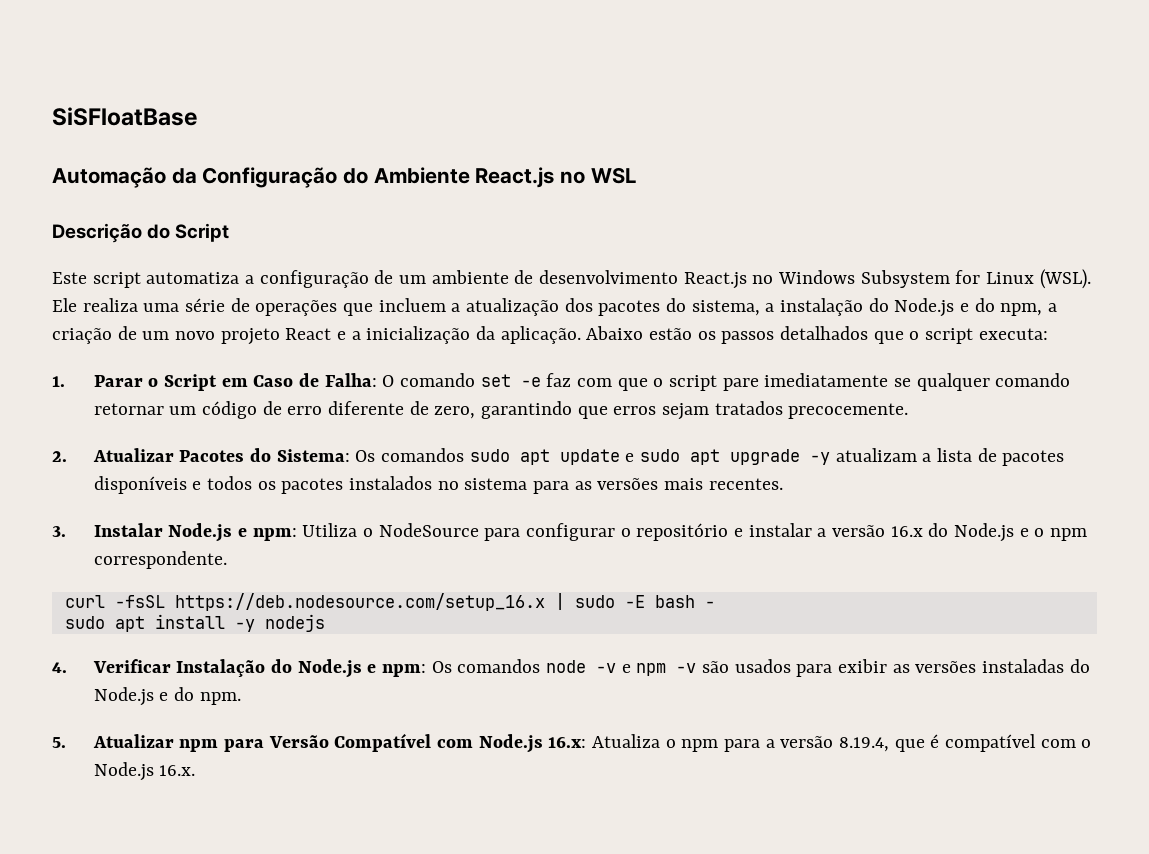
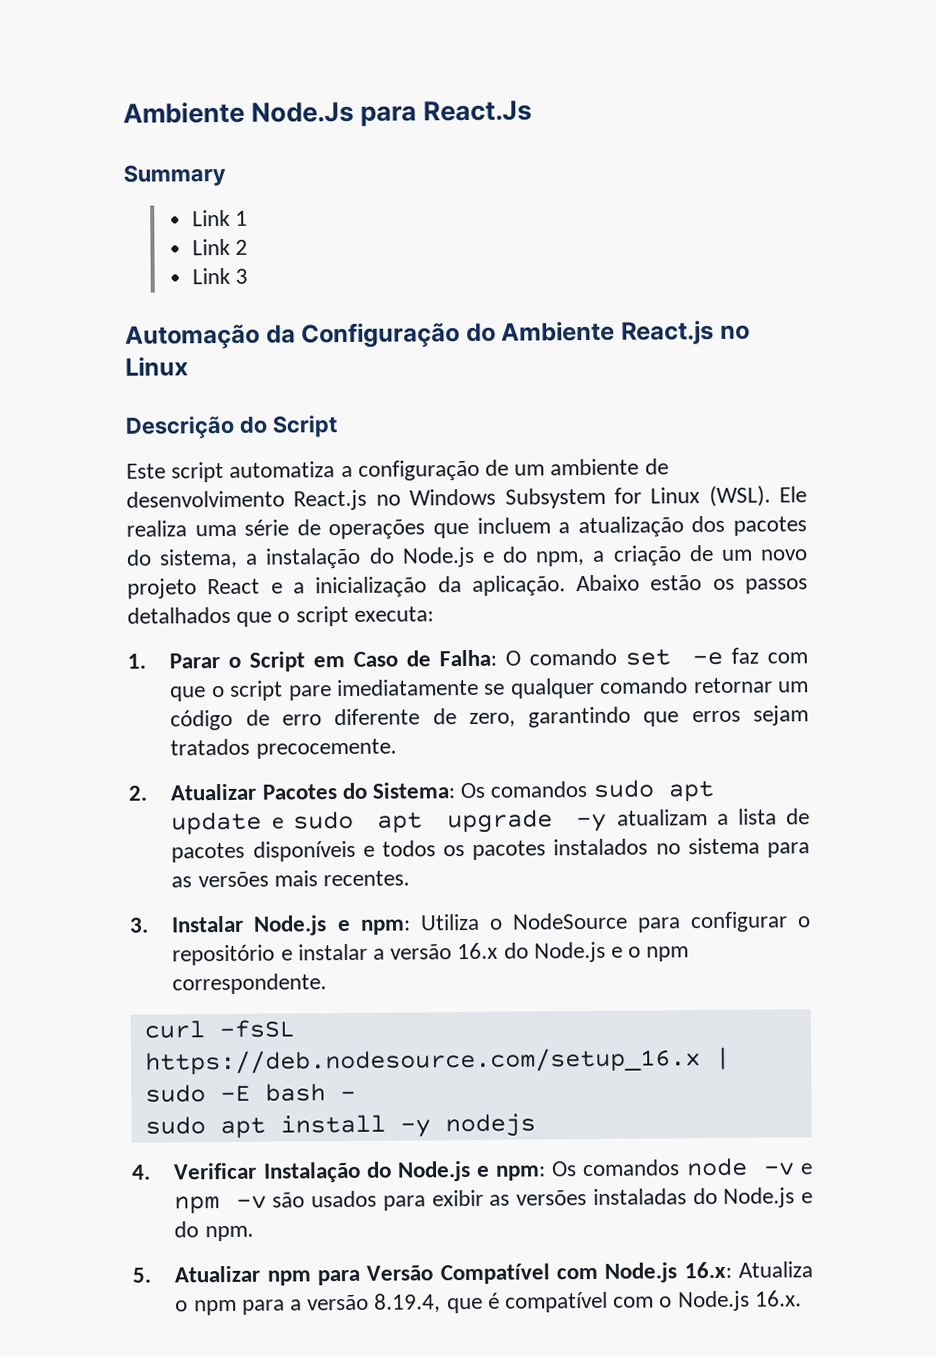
[52,107,198,126] SiSFloatBase -> [123,100,533,127] [123,163,226,187] [191,209,248,227] [191,238,248,256] [191,267,248,285] Ambiente Node.Js para React.Js // Summary // Link 1 // Link 2 // Link 3
[590,167,636,184] WSL -> [125,356,189,377] Linux

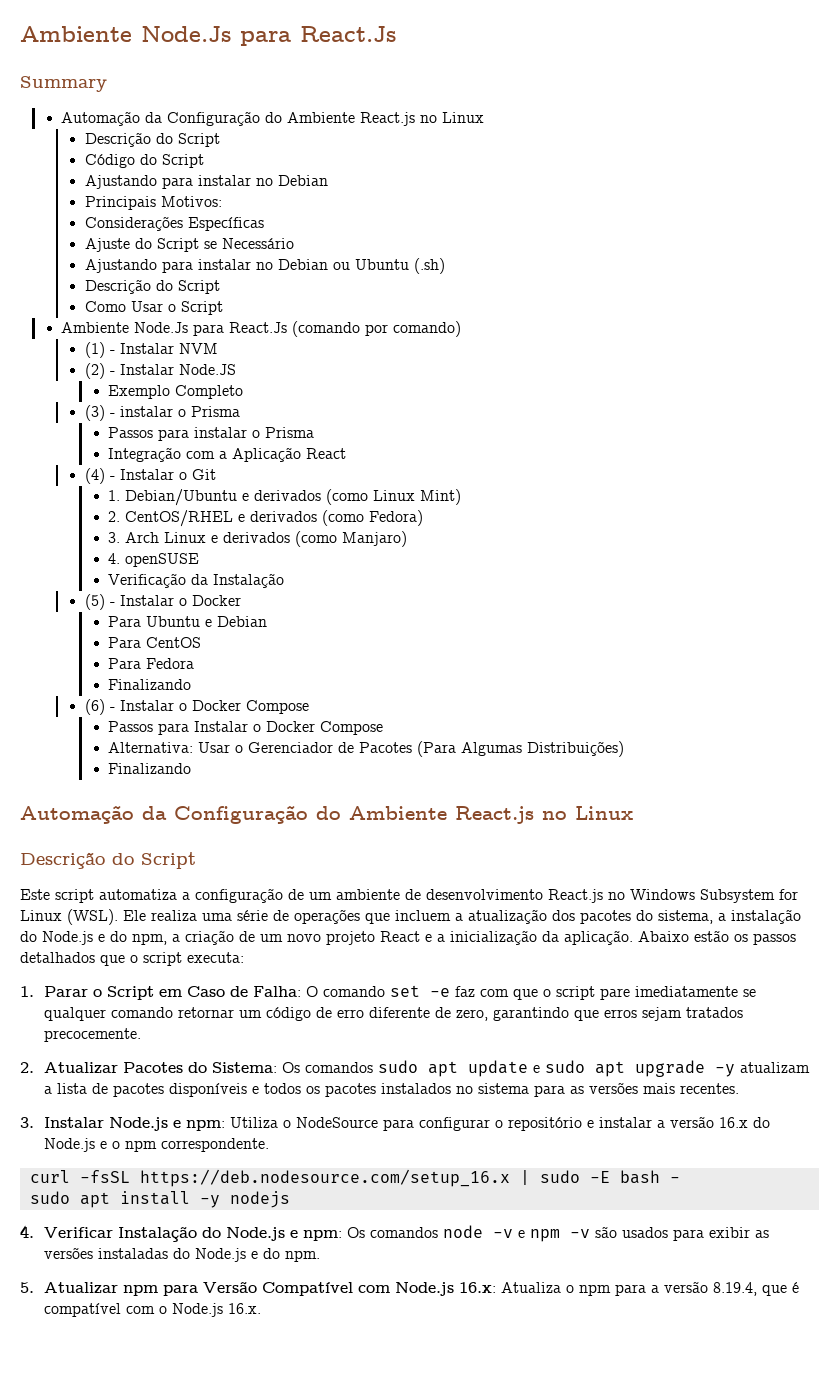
[191,209,248,227] [191,238,248,256] [191,267,248,285] Link 1 // Link 2 // Link 3 -> [61,111,485,126] [84,132,220,147] [84,154,204,168] [84,175,328,189] [84,196,222,210] [84,216,264,231] [84,238,294,252] [84,258,445,274] [84,279,220,294] [84,301,223,315] [61,321,462,337] [84,342,218,358] [84,363,236,379] [108,385,244,399] [84,405,240,421] [108,427,315,441] [108,447,347,462] [84,468,216,484] [108,489,462,506] [108,510,424,527] [108,531,408,547] [108,553,200,567] [108,573,285,588] [84,594,241,610] [108,616,268,627] [108,637,202,648] [108,658,195,669] [108,679,192,690] [84,699,309,715] [108,721,384,735] [108,741,625,757] [108,763,192,774] Automação da Configuração do Ambiente React.js no Linux // Descrição do Script // Código do Script // Ajustando para instalar no Debian // Principais Motivos: // Considerações Específicas // Ajuste do Script se Necessário // Ajustando para instalar no Debian ou Ubuntu (.sh) // Descrição do Script // Como Usar o Script // Ambiente Node.Js para React.Js (comando por comando) // (1) - Instalar NVM // (2) - Instalar Node.JS // Exemplo Completo // (3) - instalar o Prisma // Passos para instalar o Prisma // Integração com a Aplicação React // (4) - Instalar o Git // 1. Debian/Ubuntu e derivados (como Linux Mint) // 2. CentOS/RHEL e derivados (como Fedora) // 3. Arch Linux e derivados (como Manjaro) // 4. openSUSE // Verificação da Instalação // (5) - Instalar o Docker // Para Ubuntu e Debian // Para CentOS // Para Fedora // Finalizando // (6) - Instalar o Docker Compose // Passos para Instalar o Docker Compose // Alternativa: Usar o Gerenciador de Pacotes (Para Algumas Distribuições) // Finalizando

